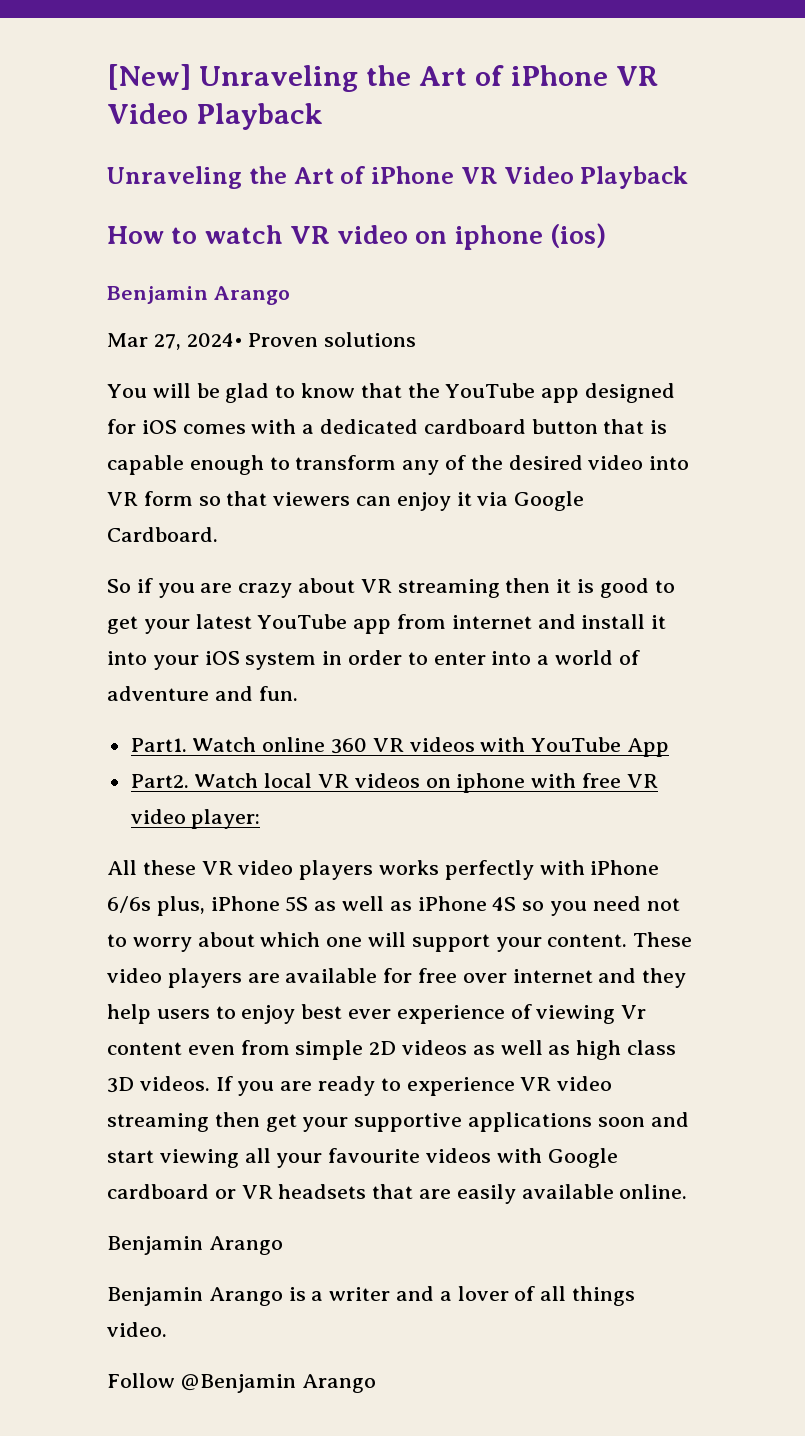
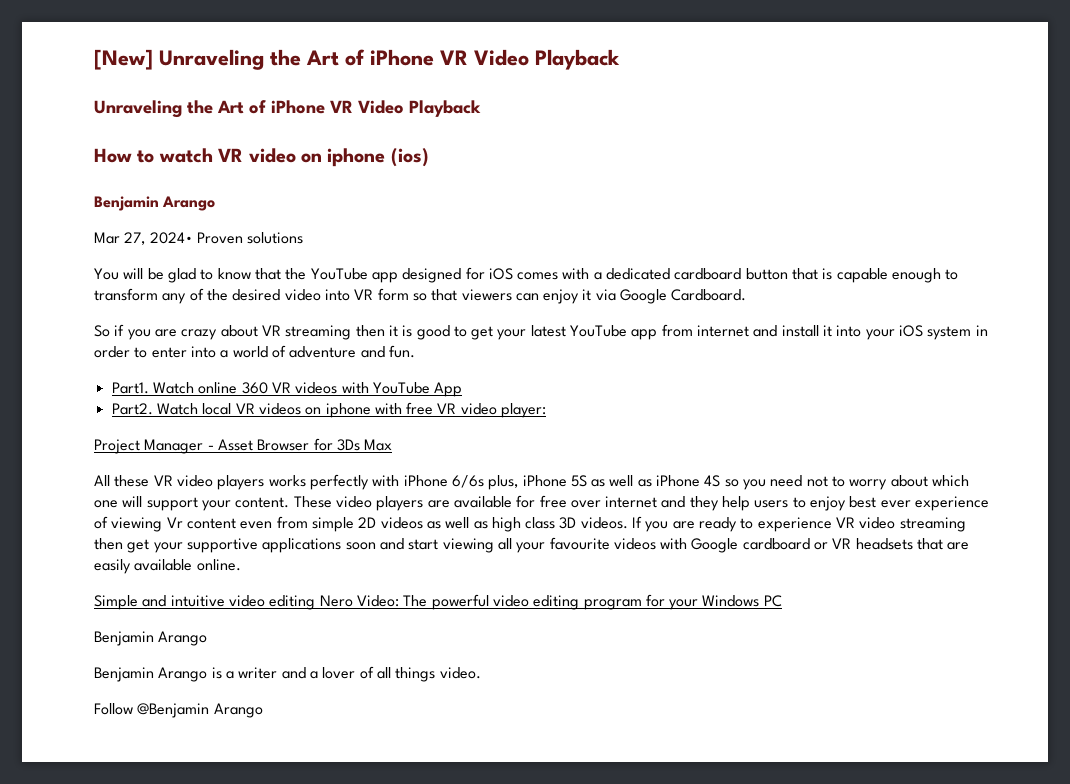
(261, 819) none -> [94,438,393,454] // Project Manager - Asset Browser for 3Ds Max
(688, 1191) none -> [94,594,782,610] // Simple and intuitive video editing Nero Video: The powerful video editing program for your Windows PC

